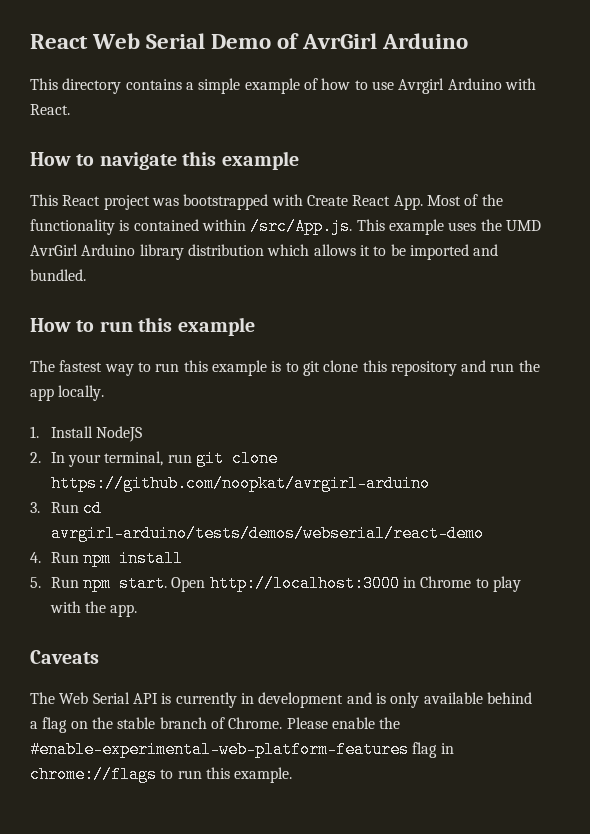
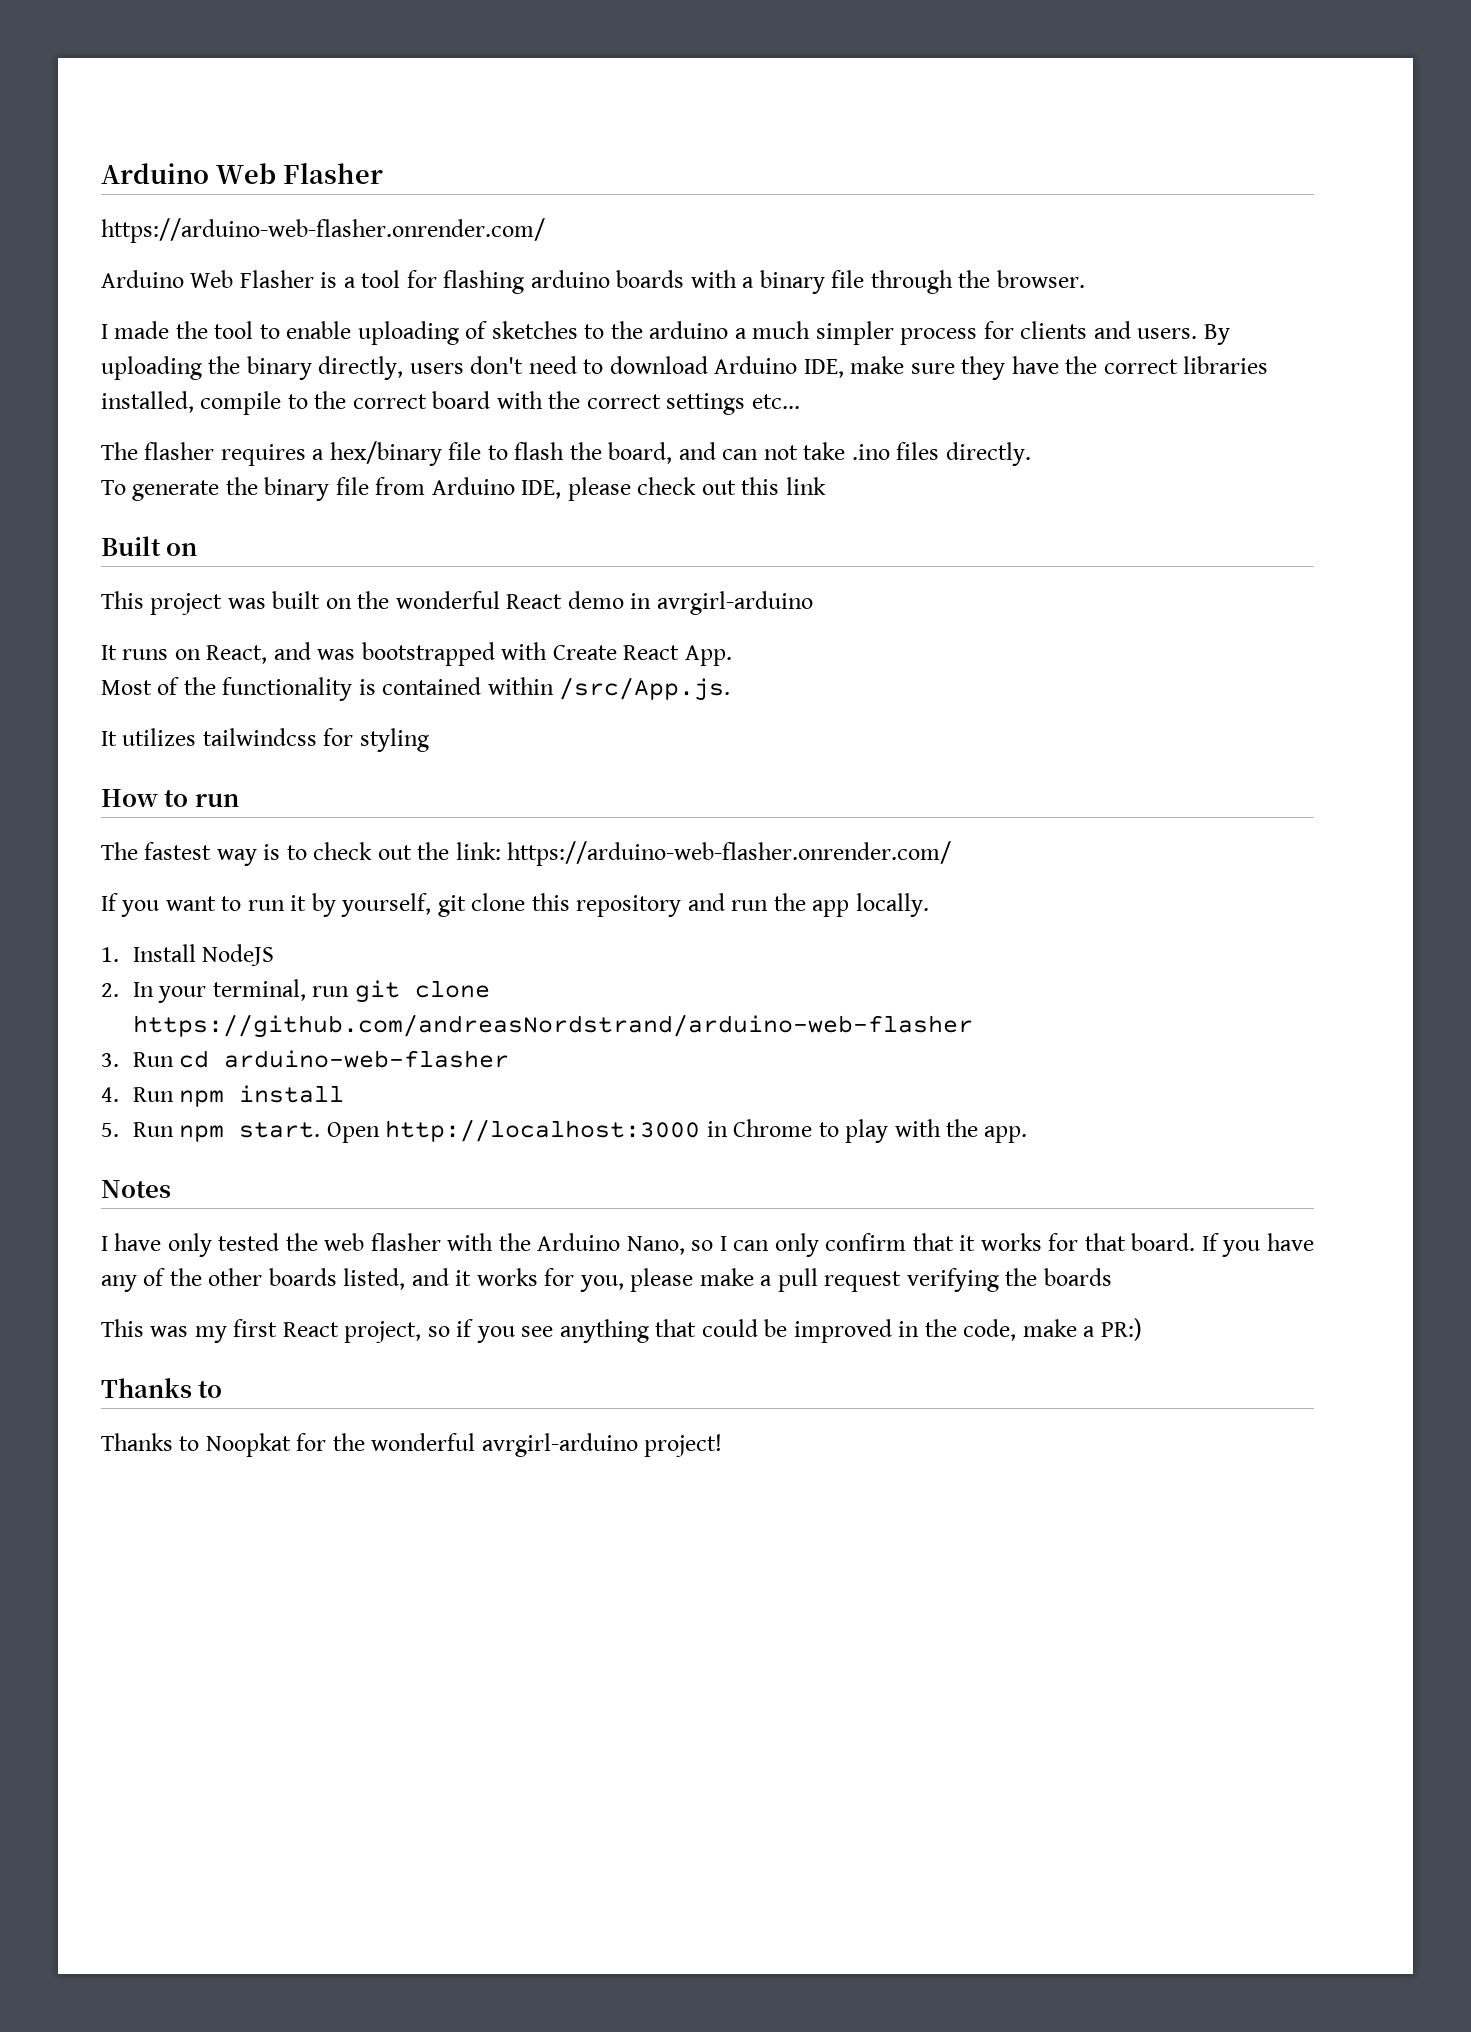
[30,33,469,49] [30,78,536,94] [30,104,70,115] [30,151,299,170] [30,194,150,210] React Web Serial Demo of AvrGirl Arduino // This directory contains a simple example of how to use Avrgirl Arduino with React. // How to navigate this example // This React project -> [101,163,383,184] [101,218,545,243] [101,270,1085,294] [101,321,1230,345] [101,356,1269,380] [101,391,800,415] [101,441,1031,466] [101,477,826,501] [101,536,198,556] [101,591,813,615] [101,642,311,664] Arduino Web Flasher // https://arduino-web-flasher.onrender.com/ // Arduino Web Flasher is a tool for flashing arduino boards with a binary file through the browser. // I made the tool to enable uploading of sketches to the arduino a much simpler process for clients and users. By uploading the binary directly, users don't need to download Arduino IDE, make sure they have the correct libraries installed, compile to the correct board with the correct settings etc... // The flasher requires a hex/binary file to flash the board, and can not take .ino files directly. // To generate the binary file from Arduino IDE, please check out this link // Built on // This project was built on the wonderful React demo in avrgirl-arduino // It runs on React, and
(423, 202) none -> (732, 655) //
[356,219,541,235] [30,244,499,260] [30,269,86,281] This example uses the UMD AvrGirl Arduino library distribution which allows it to be imported and bundled. -> [101,728,429,752] // It utilizes tailwindcss for styling
[138,317,255,336] this example -> (239, 800) none
[137,360,299,376] to run this example is to -> [263,841,952,866] [101,893,432,917] is to check out the link: https://arduino-web-flasher.onrender.com/ // If you want to run it by yourself,
[50,475,430,492] https://github.com/noopkat/avrgirl-arduino -> [132,1014,973,1038] https://github.com/andreasNordstrand/arduino-web-flasher
[50,525,484,542] avrgirl-arduino/tests/demos/webserial/react-demo -> [224,1050,510,1068] arduino-web-flasher
[30,650,99,664] [30,692,532,708] [30,717,401,733] [30,741,454,758] [30,766,293,783] Caveats // The Web Serial API is currently in development and is only available behind a flag on the stable branch of Chrome. Please enable the #enable-experimental-web-platform-features flag in chrome://flags to run this example. -> [101,1180,171,1198] [101,1233,1314,1257] [101,1268,1112,1292] [101,1318,1142,1343] [101,1378,223,1398] [101,1433,723,1457] Notes // I have only tested the web flasher with the Arduino Nano, so I can only confirm that it works for that board. If you have any of the other boards listed, and it works for you, please make a pull request verifying the boards // This was my first React project, so if you see anything that could be improved in the code, make a PR:) // Thanks to // Thanks to Noopkat for the wonderful avrgirl-arduino project!

